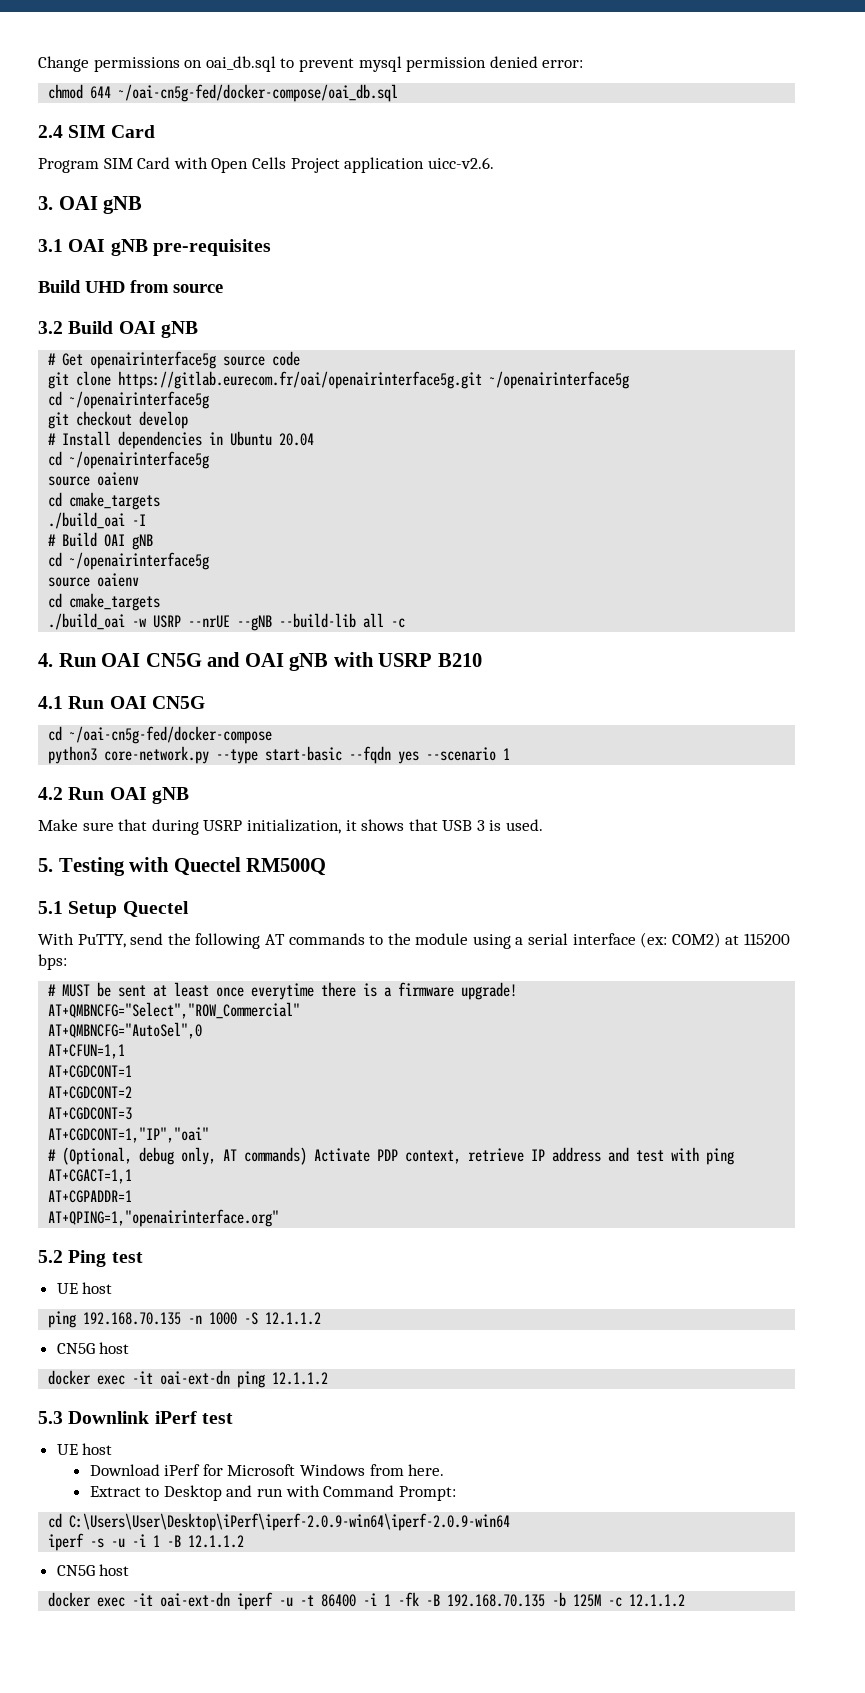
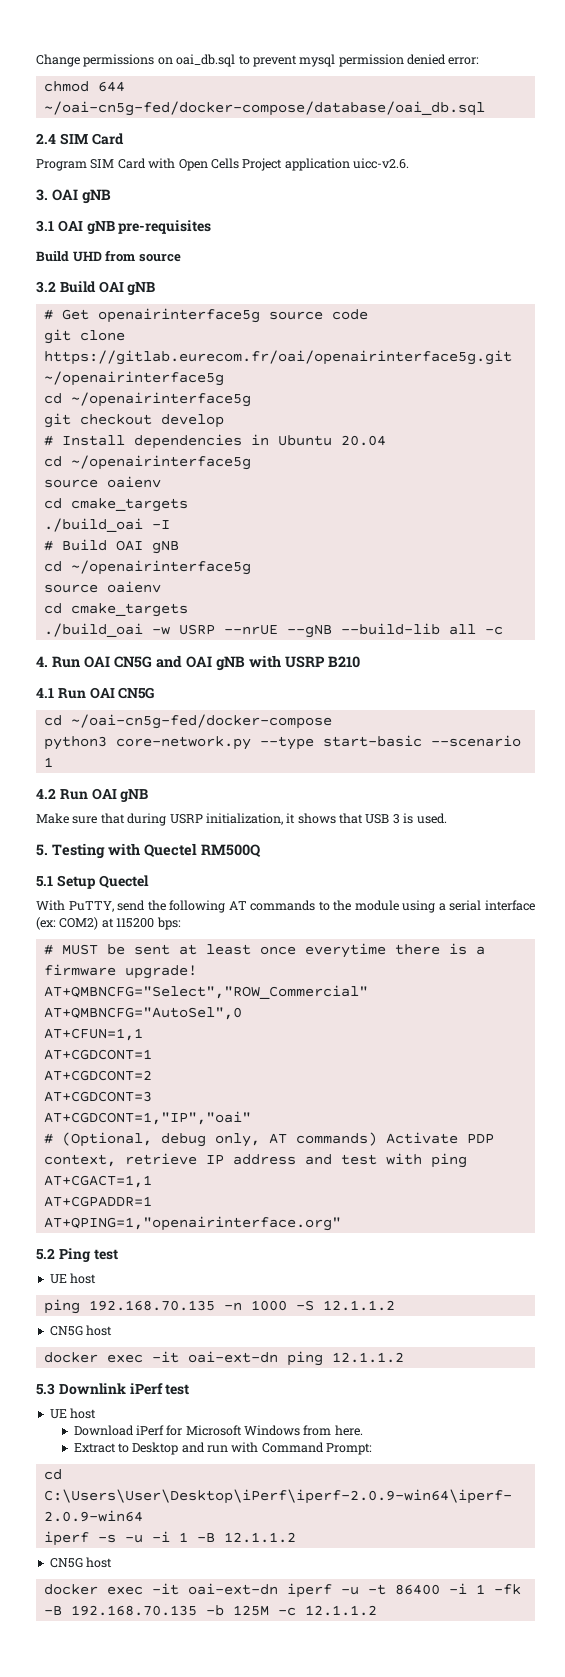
[118,84,399,102] ~/oai-cn5g-fed/docker-compose/oai_db.sql -> [43,101,485,116] ~/oai-cn5g-fed/docker-compose/database/oai_db.sql
[349,746,420,764] --fqdn yes -> (422, 741) none

